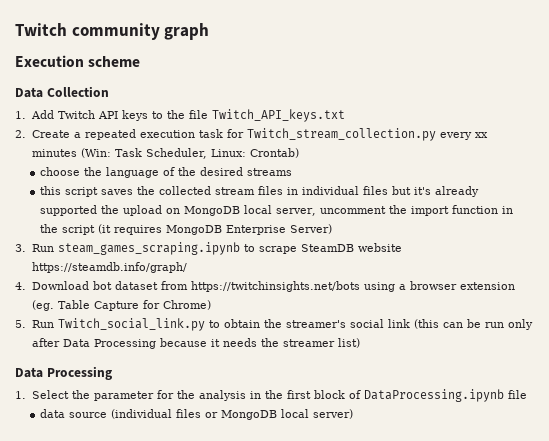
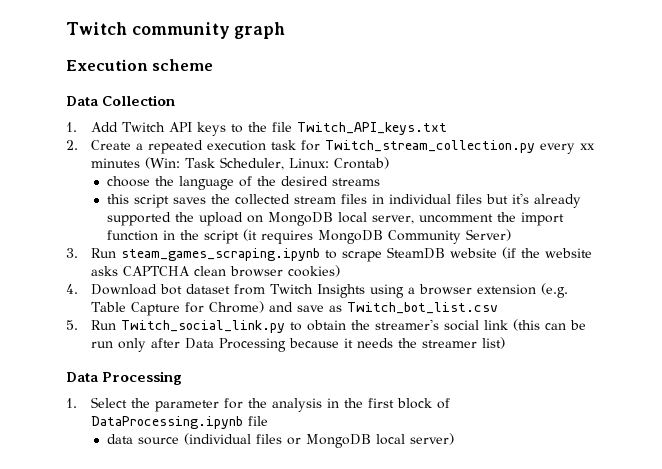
[226,225,287,235] Enterprise -> [387,230,461,244] Community
[31,262,187,273] https://steamdb.info/graph/ -> [502,247,593,259] [91,265,341,277] (if the website asks CAPTCHA clean browser cookies)
[190,281,360,292] https://twitchinsights.net/bots -> [270,284,366,298] Twitch Insights
[31,300,54,311] (eg. -> [541,283,569,298] (e.g.
(211, 305) none -> [269,302,499,314] and save as Twitch_bot_list.csv

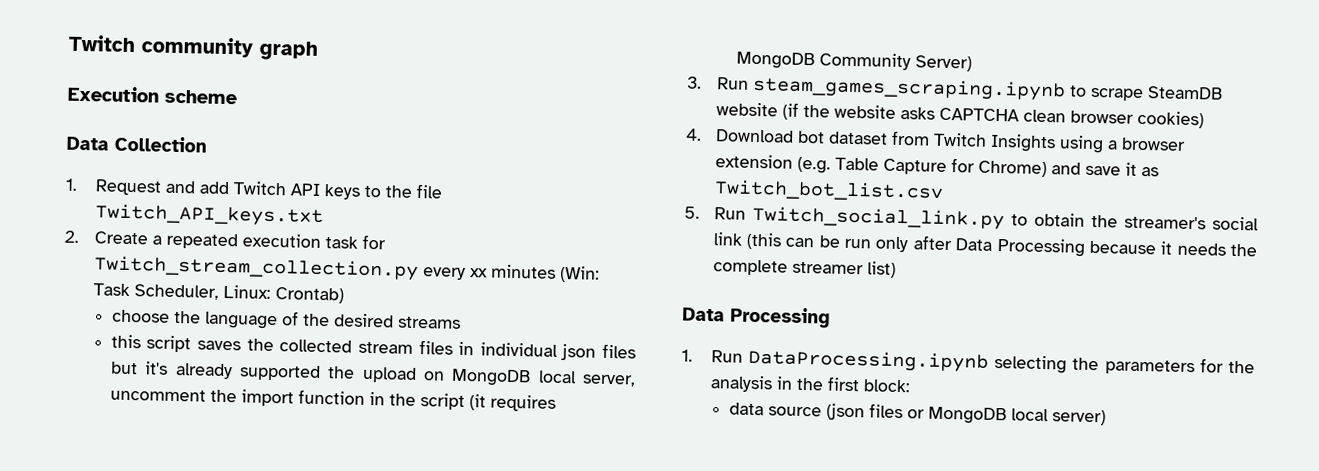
[91,122,119,132] Add -> [94,179,230,196] Request and add
(451, 199) none -> [560,343,597,361] json
(325, 308) none -> [1124,162,1137,176] it
(418, 343) none -> [712,259,788,276] complete
[91,397,220,412] Select the parameter -> [710,348,1195,376] Run DataProcessing.ipynb selecting the parameters
[397,398,451,409] [91,416,269,429] block of DataProcessing.ipynb file -> [862,379,911,393] block:
[183,433,251,445] (individual -> [825,403,865,421] (json

